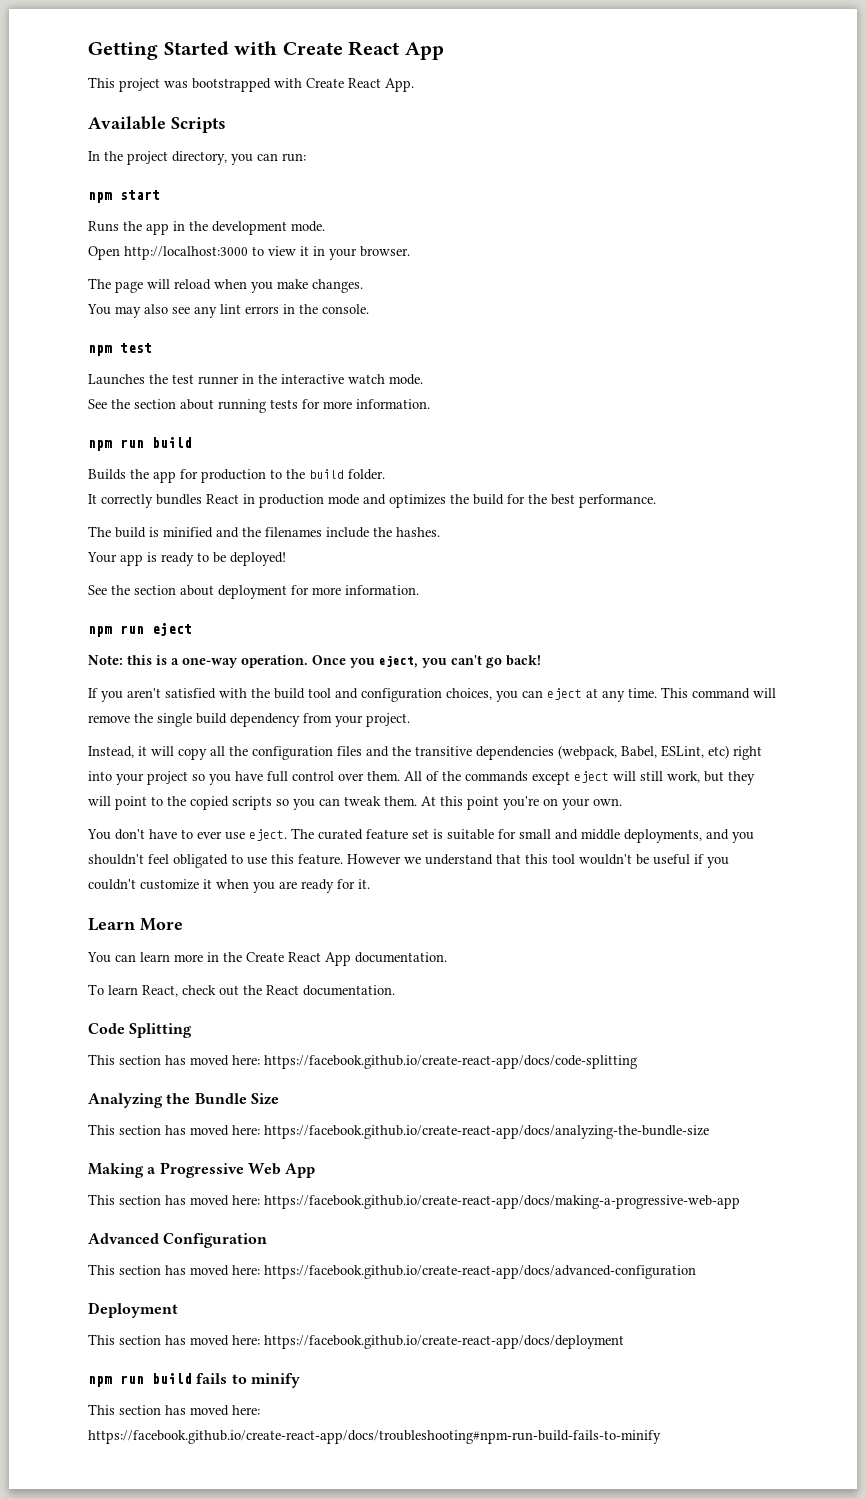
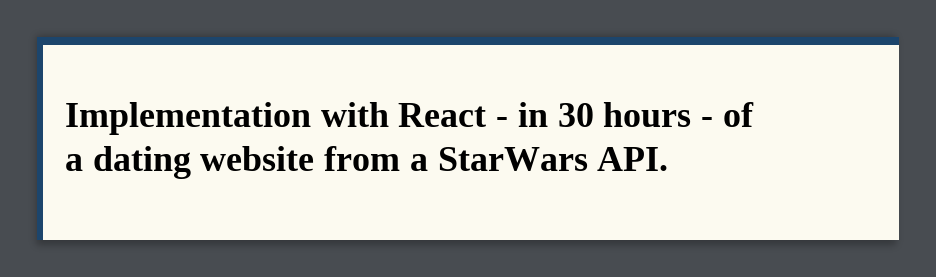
[88,41,444,60] [88,77,414,92] [88,116,226,133] [88,151,306,165] [88,190,160,203] [88,221,325,235] [88,246,410,260] [88,278,363,293] [87,304,369,318] [88,343,152,356] [88,374,423,385] [88,399,430,413] [88,437,192,451] [88,469,385,483] [88,494,656,508] [88,526,440,538] [87,552,286,566] [88,585,419,599] [88,623,192,637] [88,655,541,668] [88,687,776,702] [88,713,410,727] [88,745,762,760] [88,771,755,785] [88,796,622,810] [87,828,754,843] [88,854,729,868] [88,879,370,893] [88,918,183,931] [87,952,447,966] [88,984,395,997] [88,1023,193,1038] [88,1054,637,1069] [88,1093,279,1108] [88,1124,709,1139] [88,1162,316,1178] [88,1194,740,1209] [88,1233,268,1248] [88,1264,696,1279] [88,1302,178,1318] [88,1334,624,1349] [88,1373,300,1388] [88,1404,260,1416] [88,1430,661,1444] Getting Started with Create React App // This project was bootstrapped with Create React App. // Available Scripts // In the project directory, you can run: // npm start // Runs the app in the development mode. // Open http://localhost:3000 to view it in your browser. // The page will reload when you make changes. // You may also see any lint errors in the console. // npm test // Launches the test runner in the interactive watch mode. // See the section about running tests for more information. // npm run build // Builds the app for production to the build folder. // It correctly bundles React in production mode and optimizes the build for the best performance. // The build is minified and the filenames include the hashes. // Your app is ready to be deployed! // See the section about deployment for more information. // npm run eject // Note: this is a one-way operation. Once you eject, you can't go back! // If you aren't satisfied with the build tool and configuration choices, you can eject at any time. This command will remove the single build dependency from your project. // Instead, it will copy all the configuration files and the transitive dependencies (webpack, Babel, ESLint, etc) right into your project so you have full control over them. All of the commands except eject will still work, but they will point to the copied scripts so you can tweak them. At this point you're on your own. // You don't have to ever use eject. The curated feature set is suitable for small and middle deployments, and you shouldn't feel obligated to use this feature. However we understand that this tool wouldn't be useful if you couldn't customize it when you are ready for it. // Learn More // You can learn more in the Create React App documentation. // To learn React, check out the React documentation. // Code Splitting // This section has moved here: https://facebook.github.io/create-react-app/docs/code-splitting // Analyzing the Bundle Size // This section has moved here: https://facebook.github.io/create-react-app/docs/analyzing-the-bundle-size // Making a Progressive Web App // This section has moved here: https://facebook.github.io/create-react-app/docs/making-a-progressive-web-app // Advanced Configuration // This section has moved here: https://facebook.github.io/create-react-app/docs/advanced-configuration // Deployment // This section has moved here: https://facebook.github.io/create-react-app/docs/deployment // npm run build fails to minify // This section has moved here: https://facebook.github.io/create-react-app/docs/troubleshooting#npm-run-build-fails-to-minify -> [65,102,754,135] [65,146,669,179] Implementation with React - in 30 hours - of a dating website from a StarWars API.

